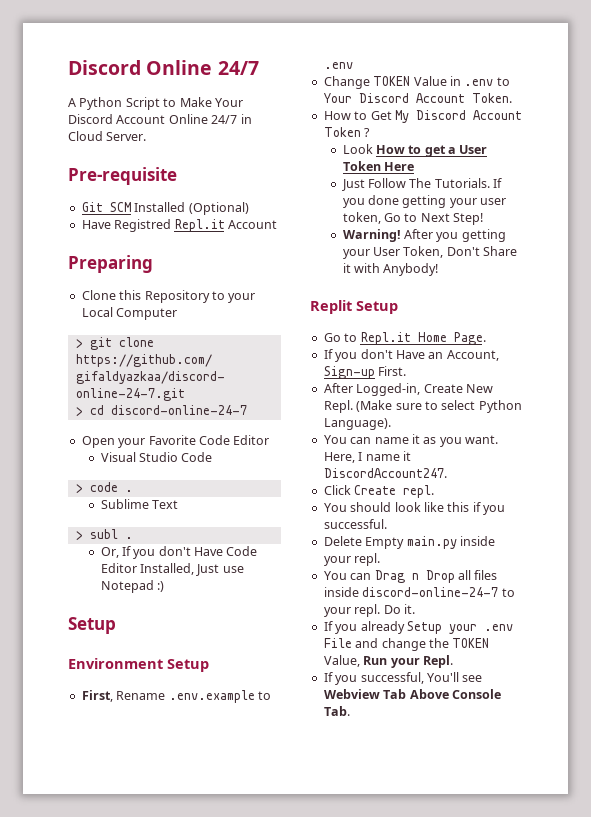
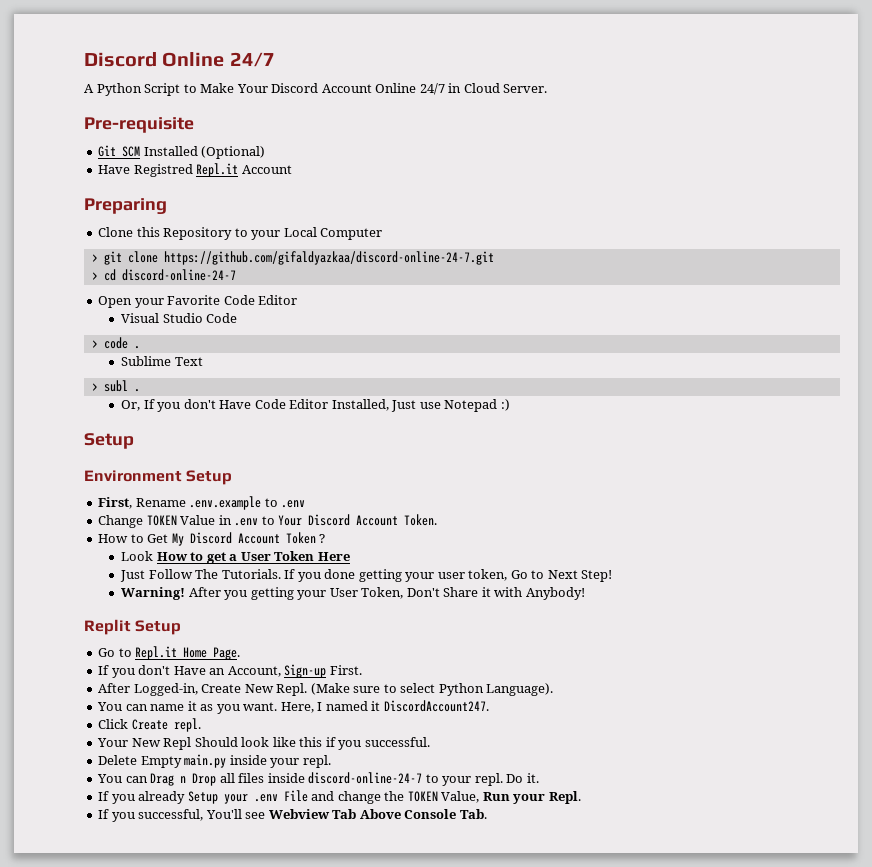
[365,454,400,461] name -> [325,701,368,711] named
[323,502,392,512] You should -> [97,737,238,750] Your New Repl Should

